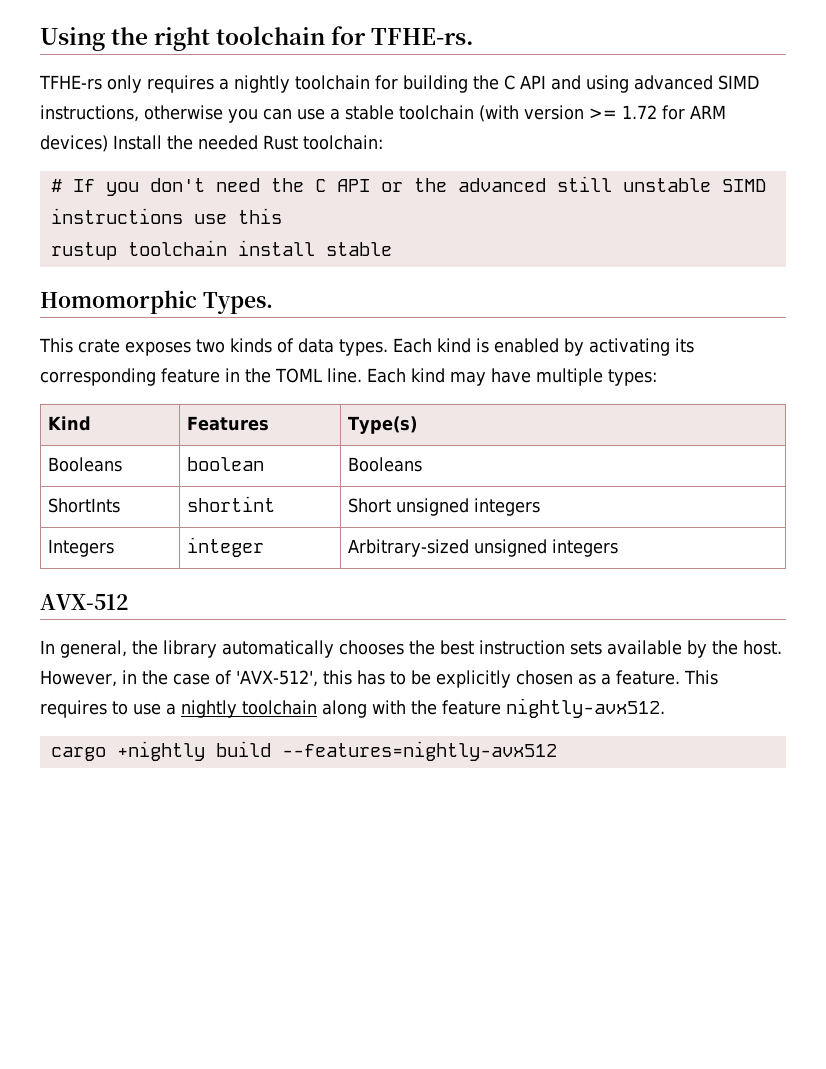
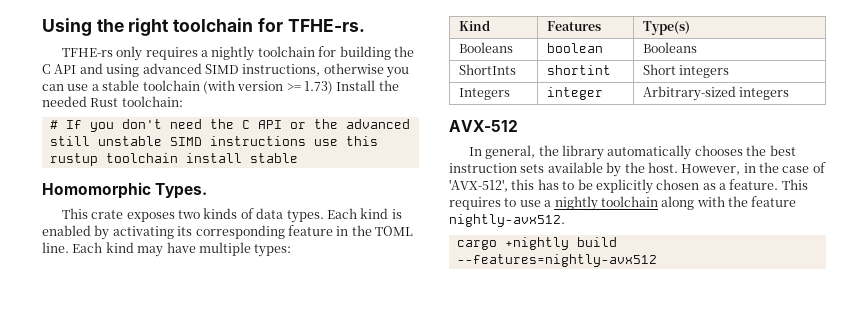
[622,105,726,120] [40,135,108,152] 1.72 for ARM devices) -> [304,81,333,94] 1.73)
[395,498,469,516] unsigned -> (676, 69) none
[473,539,547,557] unsigned -> (736, 93) none

